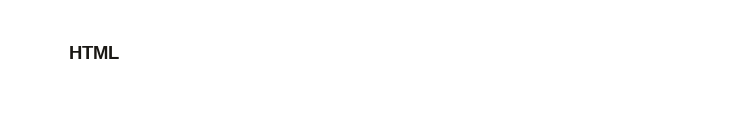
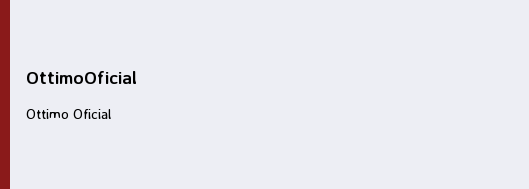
[69,46,119,59] HTML -> [26,71,137,84] [26,109,112,119] OttimoOficial // Ottimo Oficial

